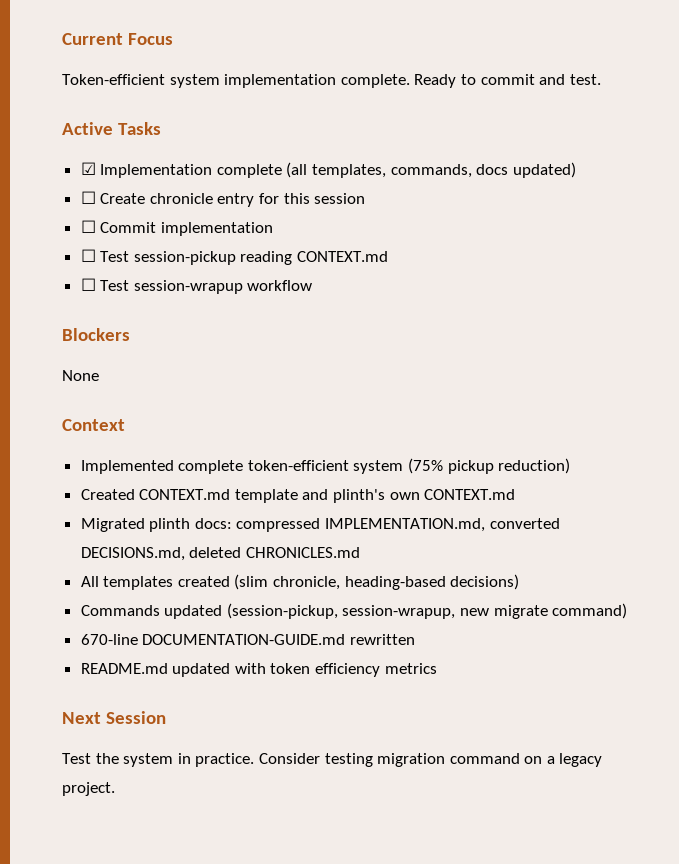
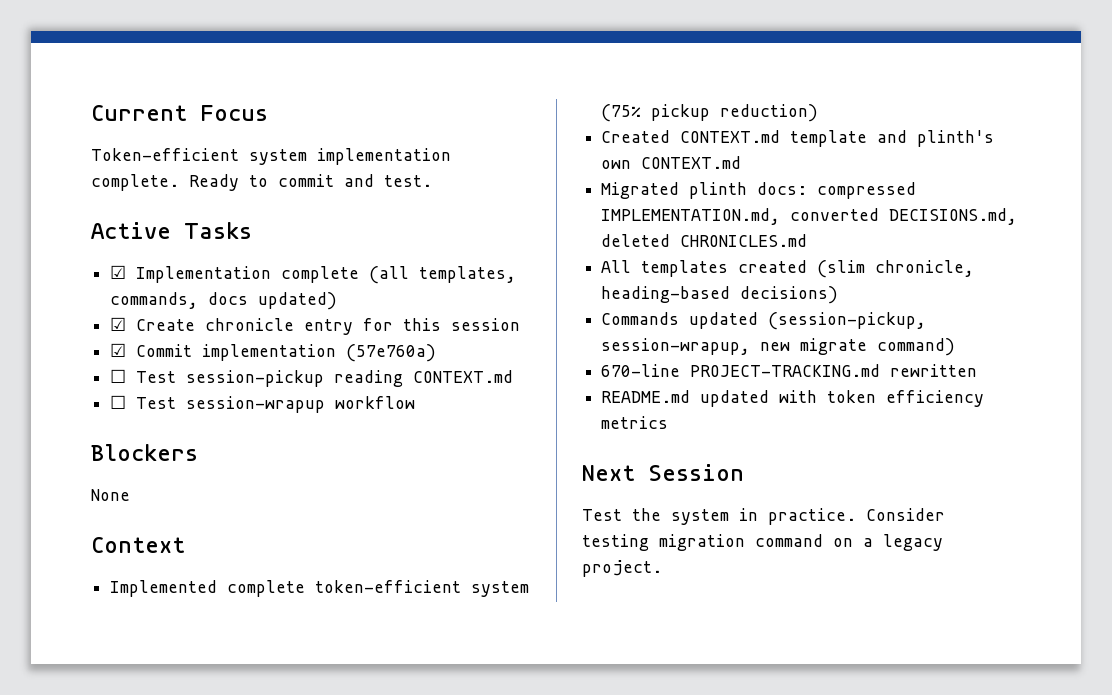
[80,191,96,204] ☐ -> [110,317,127,331] ☑
[80,220,96,233] ☐ -> [110,343,127,357] ☑
(273, 229) none -> [346,344,437,362] (57e760a)
[142,634,346,645] DOCUMENTATION-GUIDE.md -> [690,364,881,377] PROJECT-TRACKING.md

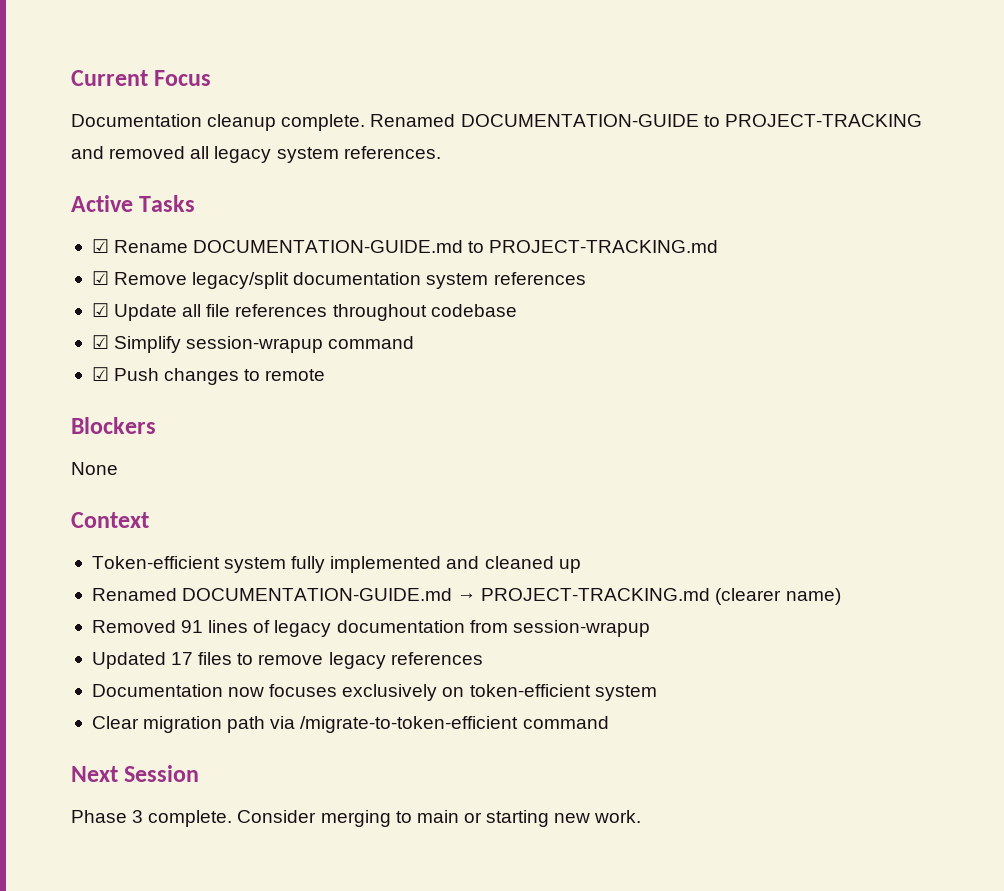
[91,148,451,165] [91,174,432,191] [91,222,252,239] [110,265,517,284] [110,292,338,310] [110,317,521,335] [110,343,437,362] [110,369,514,387] [110,395,416,413] [91,444,198,461] [91,489,130,501] [91,537,185,553] [110,580,530,597] [601,104,819,122] [601,130,995,147] [601,156,742,169] [601,182,917,199] [601,208,1018,225] [601,234,808,247] [601,260,975,278] [601,286,839,304] [601,312,927,330] [601,338,956,356] [601,364,978,377] [601,390,985,407] [601,416,669,429] [582,464,744,481] [582,508,945,525] [582,534,943,551] [582,560,662,577] Token-efficient system implementation complete. Ready to commit and test. // Active Tasks // ☑ Implementation complete (all templates, commands, docs updated) // ☑ Create chronicle entry for this session // ☑ Commit implementation (57e760a) // ☐ Test session-pickup reading CONTEXT.md // ☐ Test session-wrapup workflow // Blockers // None // Context // Implemented complete token-efficient system (75% pickup reduction) // Created CONTEXT.md template and plinth's own CONTEXT.md // Migrated plinth docs: compressed IMPLEMENTATION.md, converted DECISIONS.md, deleted CHRONICLES.md // All templates created (slim chronicle, heading-based decisions) // Commands updated (session-pickup, session-wrapup, new migrate command) // 670-line PROJECT-TRACKING.md rewritten // README.md updated with token efficiency metrics // Next Session // Test the system in practice. Consider testing migration command on a legacy project. -> [71,114,922,131] [71,146,441,163] [71,195,196,212] [91,239,719,253] [91,271,586,289] [91,303,517,321] [91,335,415,353] [91,367,326,385] [71,417,156,434] [71,462,118,475] [71,512,149,528] [91,556,581,573] [91,588,841,605] [91,620,650,637] [91,652,483,669] [91,684,657,701] [91,716,609,733] [71,765,200,782] [71,810,642,827] Documentation cleanup complete. Renamed DOCUMENTATION-GUIDE to PROJECT-TRACKING and removed all legacy system references. // Active Tasks // ☑ Rename DOCUMENTATION-GUIDE.md to PROJECT-TRACKING.md // ☑ Remove legacy/split documentation system references // ☑ Update all file references throughout codebase // ☑ Simplify session-wrapup command // ☑ Push changes to remote // Blockers // None // Context // Token-efficient system fully implemented and cleaned up // Renamed DOCUMENTATION-GUIDE.md → PROJECT-TRACKING.md (clearer name) // Removed 91 lines of legacy documentation from session-wrapup // Updated 17 files to remove legacy references // Documentation now focuses exclusively on token-efficient system // Clear migration path via /migrate-to-token-efficient command // Next Session // Phase 3 complete. Consider merging to main or starting new work.

